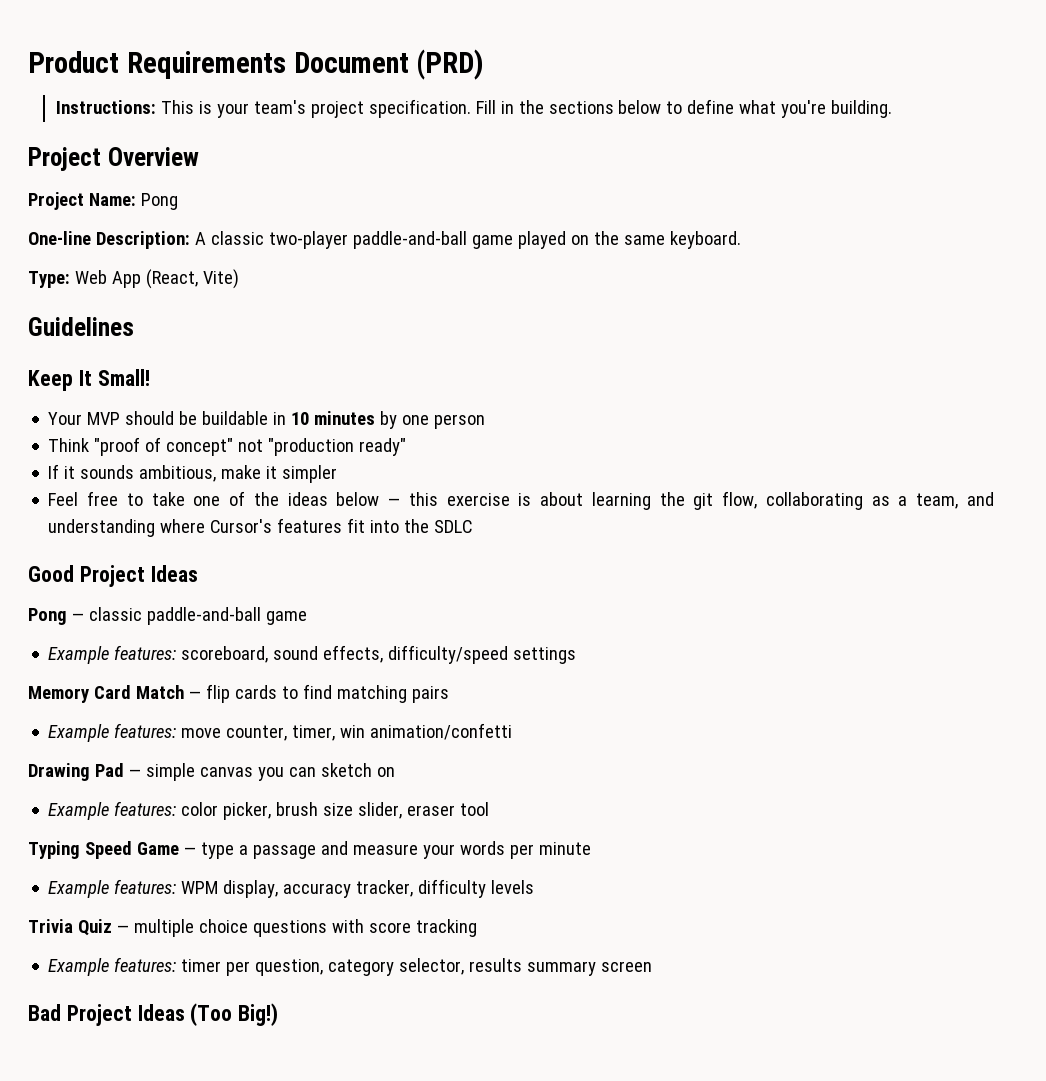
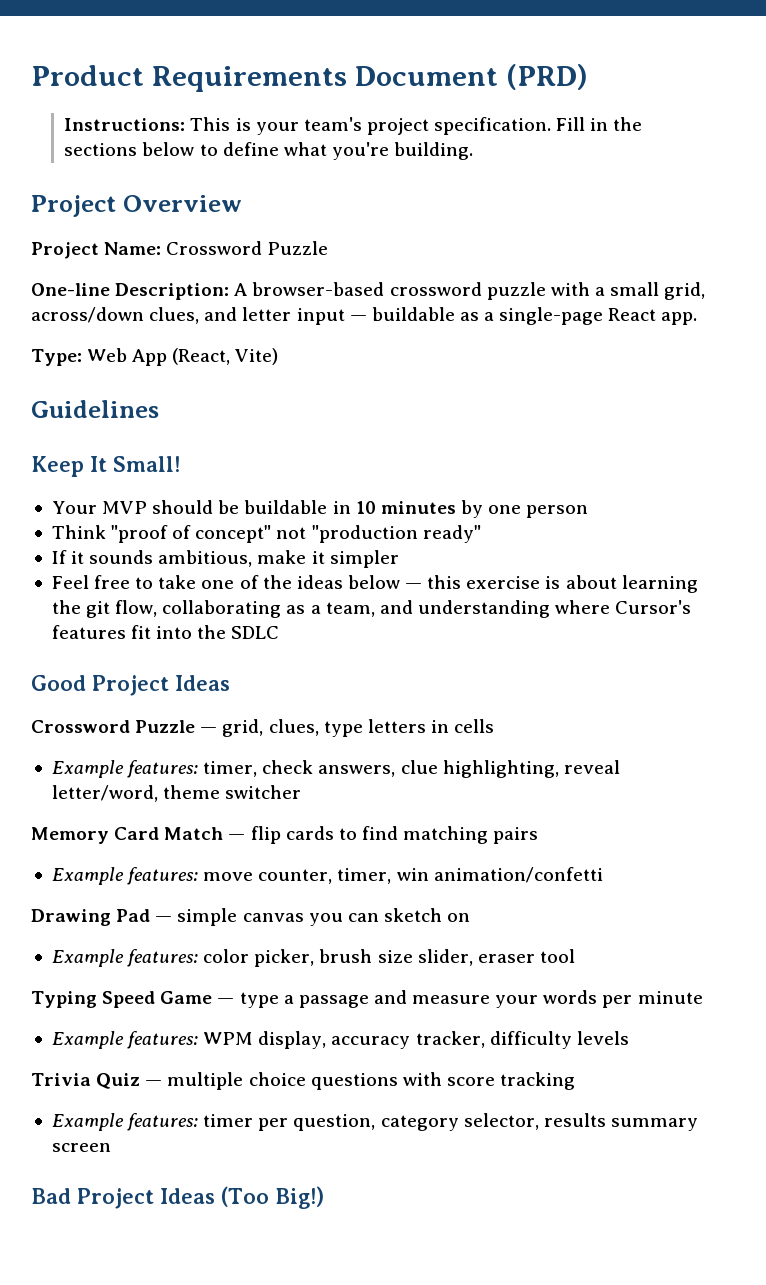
[140,193,178,210] Pong -> [166,241,329,255] Crossword Puzzle
[210,231,741,249] classic two-player paddle-and-ball game played on the same keyboard. -> [252,282,706,300] [31,307,698,325] browser-based crossword puzzle with a small grid, across/down clues, and letter input — buildable as a single-page React app.
[28,607,307,625] [48,645,577,664] Pong — classic paddle-and-ball game // Example features: scoreboard, sound effects, difficulty/speed settings -> [31,719,495,737] [51,760,620,778] [51,785,302,802] Crossword Puzzle — grid, clues, type letters in cells // Example features: timer, check answers, clue highlighting, reveal letter/word, theme switcher

